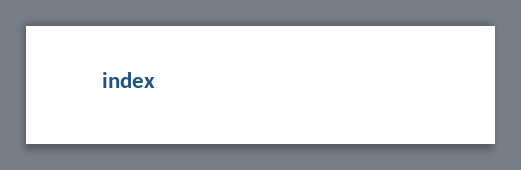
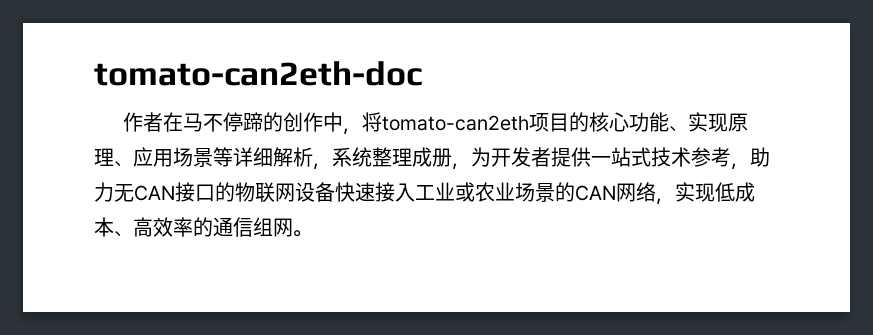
[102,72,155,88] index -> [94,61,422,86] [123,112,749,135] [94,147,770,170] [94,182,755,205] [94,217,312,237] tomato-can2eth-doc // 作者在马不停蹄的创作中，将tomato-can2eth项目的核心功能、实现原理、应用场景等详细解析，系统整理成册，为开发者提供一站式技术参考，助力无CAN接口的物联网设备快速接入工业或农业场景的CAN网络，实现低成本、高效率的通信组网。

